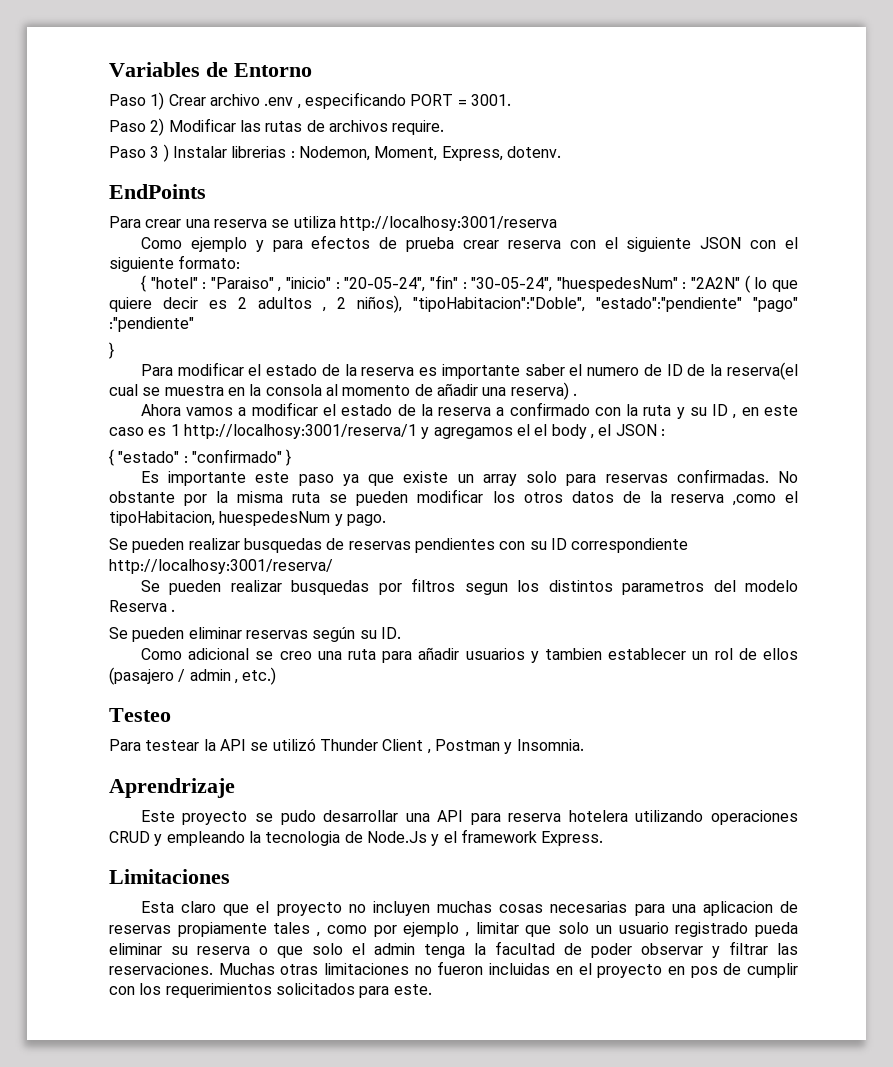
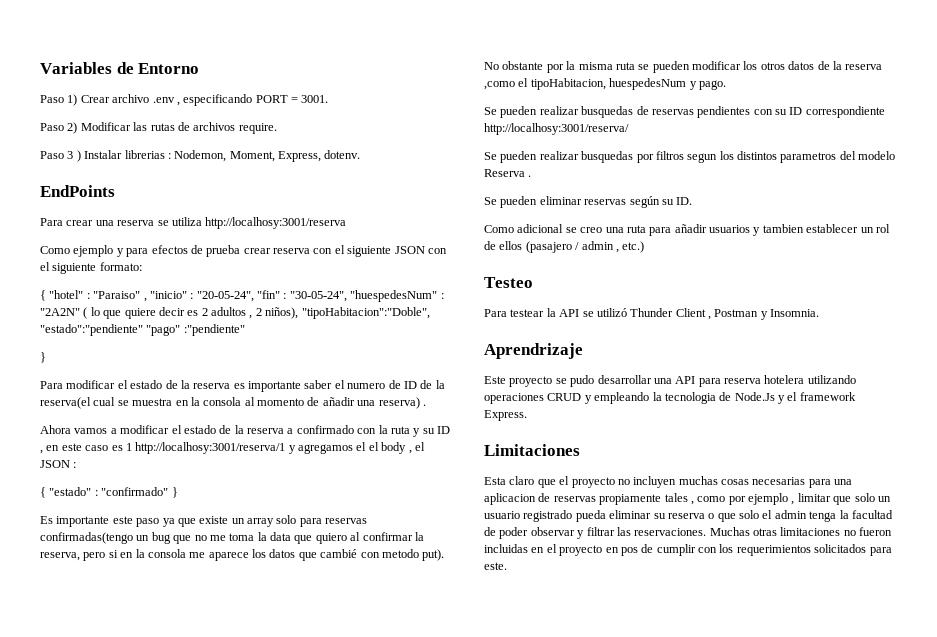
[676,469,769,483] confirmadas. -> [40,532,424,544] [40,549,445,561] confirmadas(tengo un bug que no me toma la data que quiero al confirmar la reserva, pero si en la consola me aparece los datos que cambié con metodo put).

